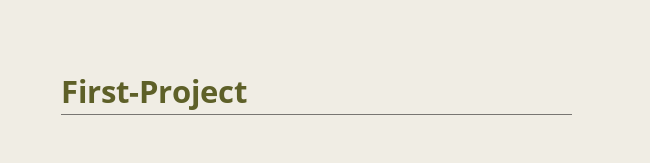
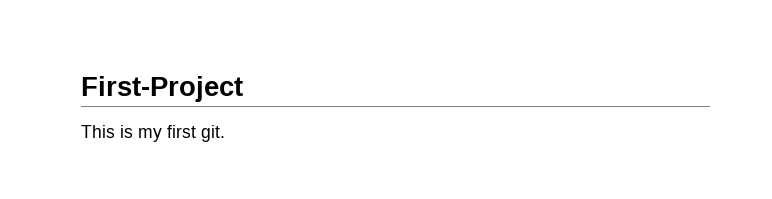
(247, 94) none -> [81,125,225,142] // This is my first git.

